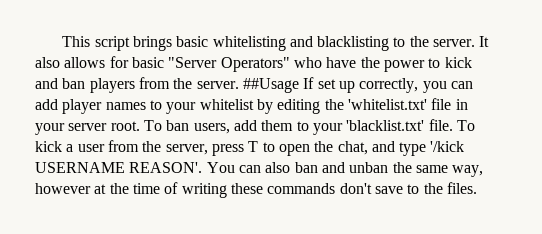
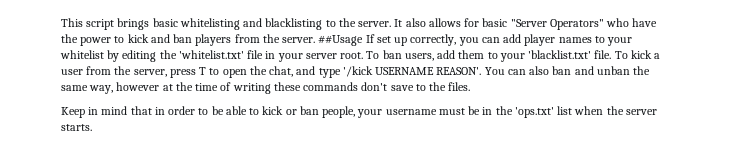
(477, 188) none -> [61,106,657,118] [61,124,92,131] // Keep in mind that in order to be able to kick or ban people, your username must be in the 'ops.txt' list when the server starts.

